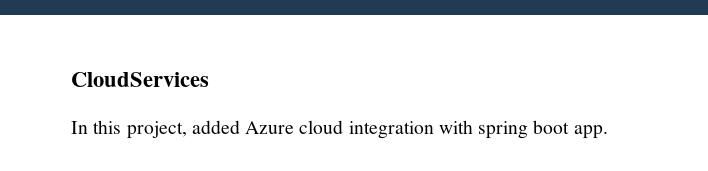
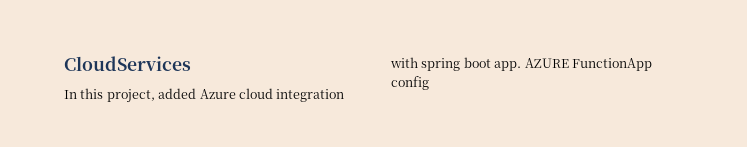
(608, 132) none -> [524,58,652,71] [391,76,429,90] AZURE FunctionApp config

